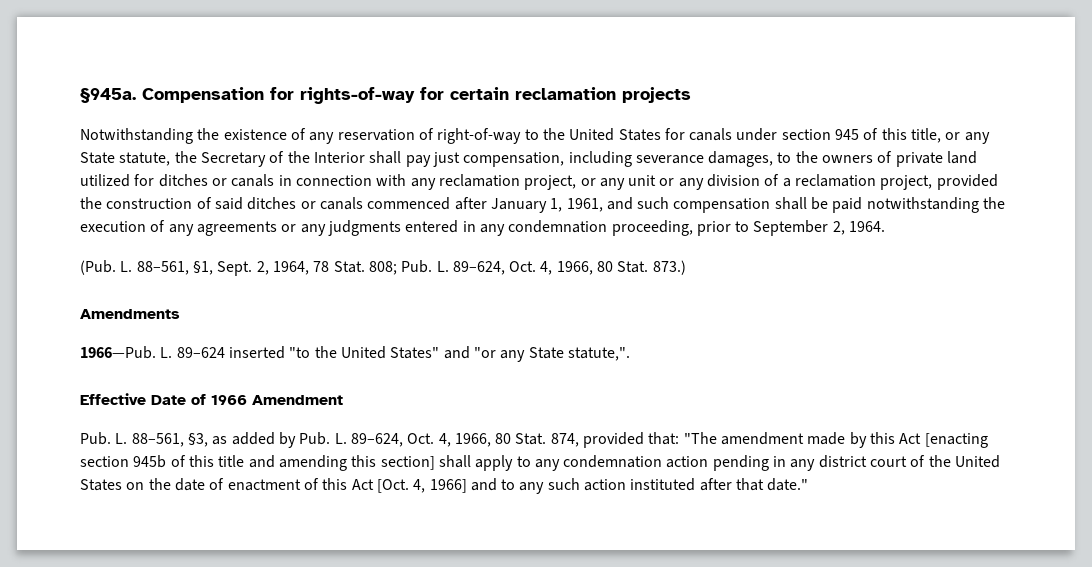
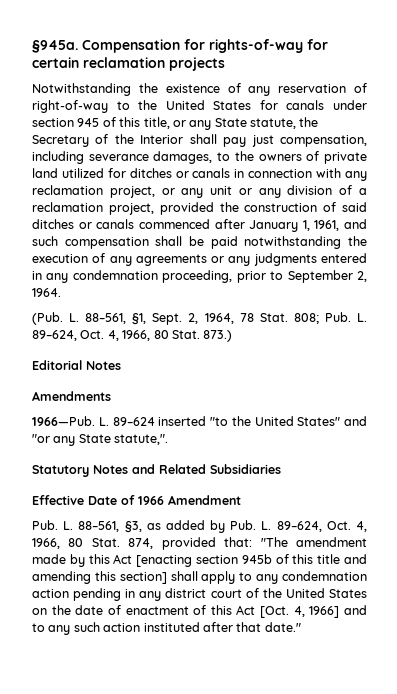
(686, 267) none -> [32,360,121,370] // Editorial Notes
(630, 354) none -> [32,464,281,477] // Statutory Notes and Related Subsidiaries

